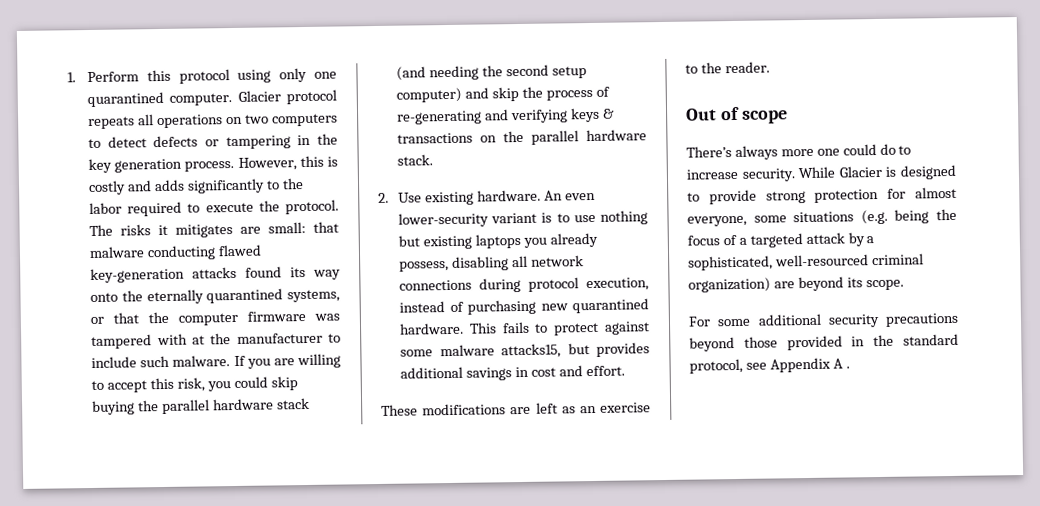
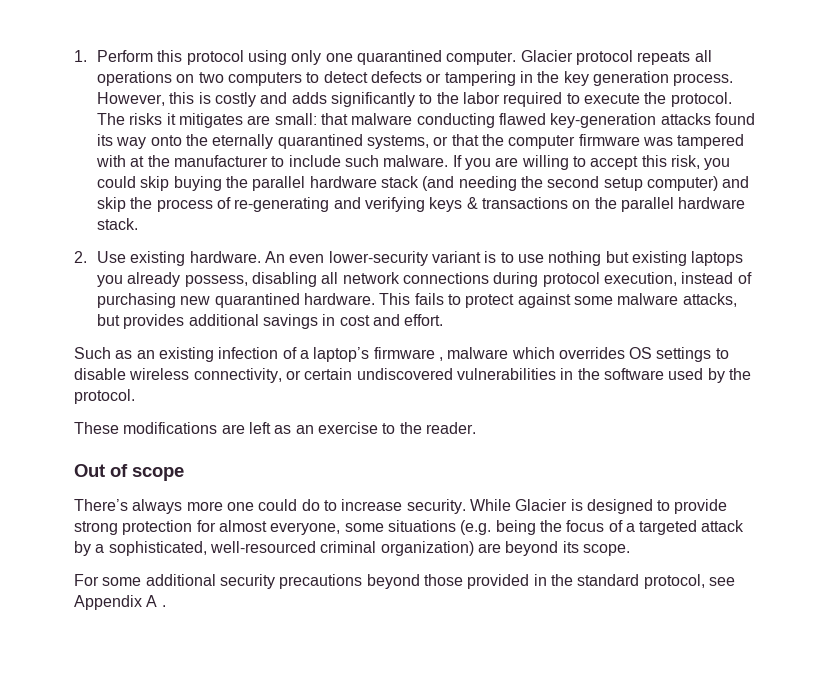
[501,343,562,359] attacks15, -> [682,293,737,307] attacks,
(625, 371) none -> [74,347,729,362] [74,368,751,383] [74,389,135,404] // Such as an existing infection of a laptop’s firmware , malware which overrides OS settings to disable wireless connectivity, or certain undiscovered vulnerabilities in the software used by the protocol.

